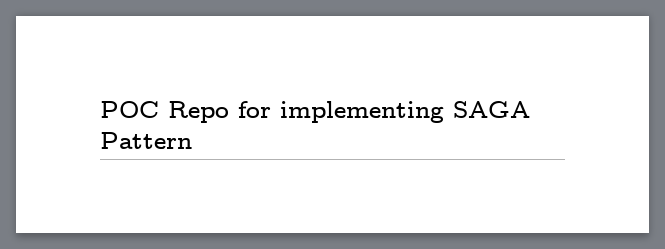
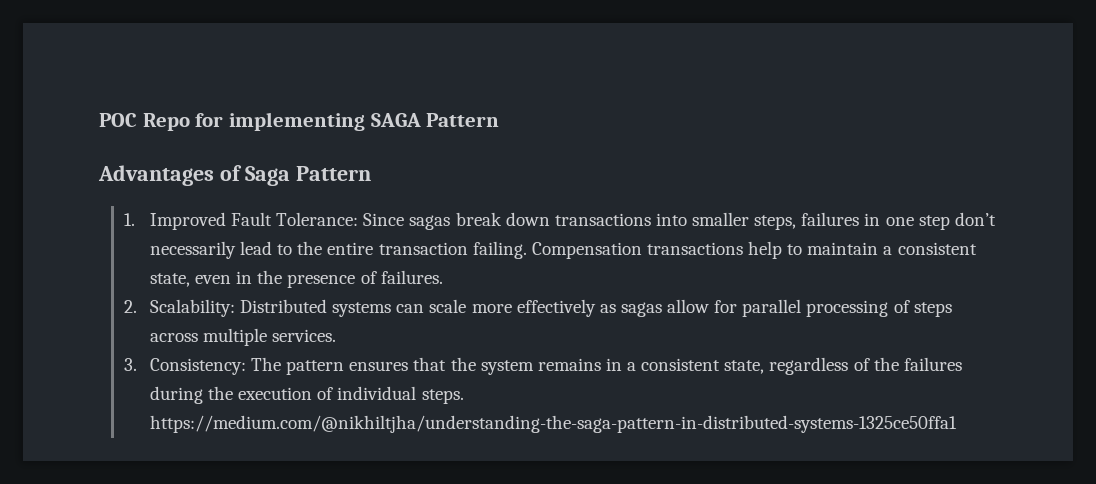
(192, 140) none -> [98,165,371,186] [124,212,996,230] [149,241,977,259] [149,270,443,288] [124,299,952,317] [149,328,337,346] [124,357,962,375] [149,386,464,404] [149,415,957,433] // Advantages of Saga Pattern // 1. Improved Fault Tolerance: Since sagas break down transactions into smaller steps, failures in one step don’t necessarily lead to the entire transaction failing. Compensation transactions help to maintain a consistent state, even in the presence of failures. // 2. Scalability: Distributed systems can scale more effectively as sagas allow for parallel processing of steps across multiple services. // 3. Consistency: The pattern ensures that the system remains in a consistent state, regardless of the failures during the execution of individual steps. https://medium.com/@nikhiltjha/understanding-the-saga-pattern-in-distributed-systems-1325ce50ffa1

